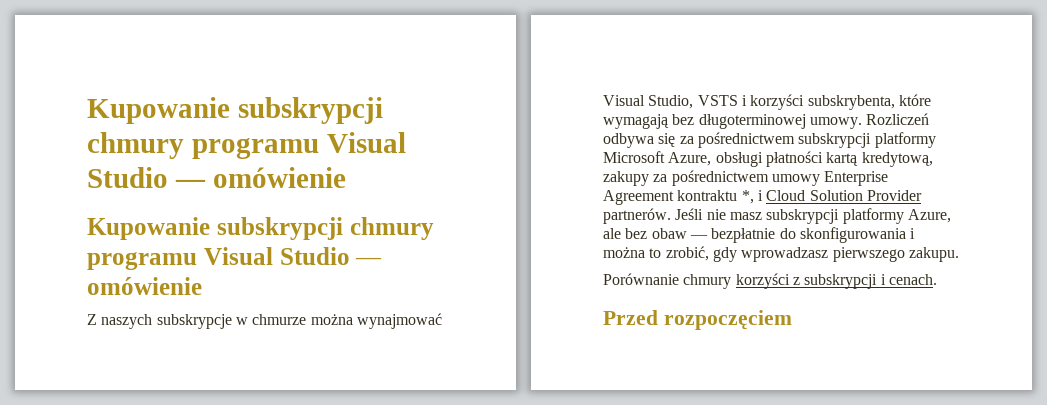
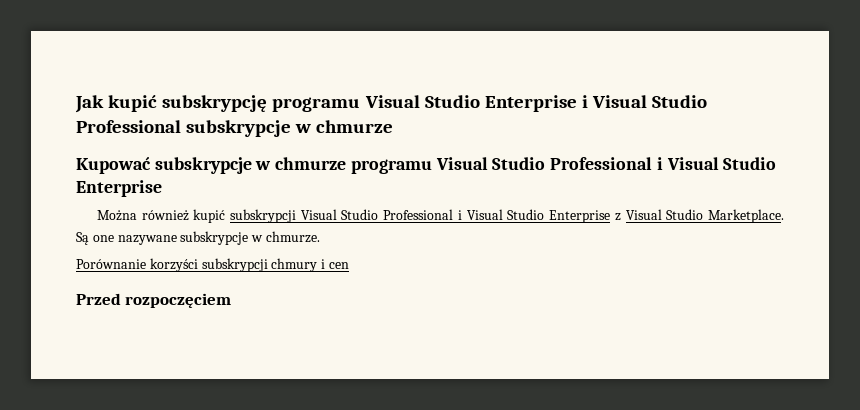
[87,97,383,124] [87,132,406,159] [87,167,346,188] [87,217,434,240] [87,247,383,270] [87,277,202,295] [87,313,442,329] [603,94,931,110] [603,113,930,129] [603,132,936,148] [603,151,933,167] [603,170,889,186] [603,190,922,205] [603,208,951,224] [603,227,916,243] [603,246,959,262] [603,273,937,289] Kupowanie subskrypcji chmury programu Visual Studio — omówienie // Kupowanie subskrypcji chmury programu Visual Studio — omówienie // Z naszych subskrypcje w chmurze można wynajmować Visual Studio, VSTS i korzyści subskrybenta, które wymagają bez długoterminowej umowy. Rozliczeń odbywa się za pośrednictwem subskrypcji platformy Microsoft Azure, obsługi płatności kartą kredytową, zakupy za pośrednictwem umowy Enterprise Agreement kontraktu *, i Cloud Solution Provider partnerów. Jeśli nie masz subskrypcji platformy Azure, ale bez obaw — bezpłatnie do skonfigurowania i można to zrobić, gdy wprowadzasz pierwszego zakupu. // Porównanie chmury korzyści z subskrypcji i cenach. -> [75,95,708,113] [76,120,394,137] [76,157,777,174] [76,180,162,197] [96,209,784,223] [76,231,320,245] [76,258,349,272] Jak kupić subskrypcję programu Visual Studio Enterprise i Visual Studio Professional subskrypcje w chmurze // Kupować subskrypcje w chmurze programu Visual Studio Professional i Visual Studio Enterprise // Można również kupić subskrypcji Visual Studio Professional i Visual Studio Enterprise z Visual Studio Marketplace. Są one nazywane subskrypcje w chmurze. // Porównanie korzyści subskrypcji chmury i cen

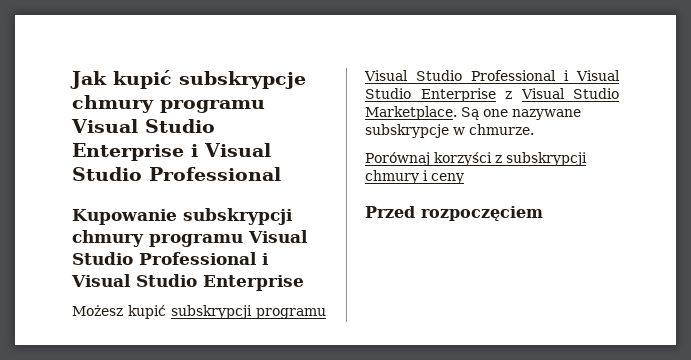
[162,95,268,112] subskrypcję -> [179,71,306,89] [72,95,154,113] subskrypcje chmury
[186,120,394,137] [76,157,347,174] subskrypcje w chmurze // Kupować subskrypcje w chmurze -> [72,208,293,225] [72,230,144,247] // Kupowanie subskrypcji chmury
[96,210,189,221] Można również -> [72,305,123,316] Możesz
(296, 216) none -> [256,308,326,319] programu
[76,258,198,272] Porównanie korzyści -> [365,152,502,166] Porównaj korzyści z
[328,262,349,269] cen -> [431,173,464,184] ceny

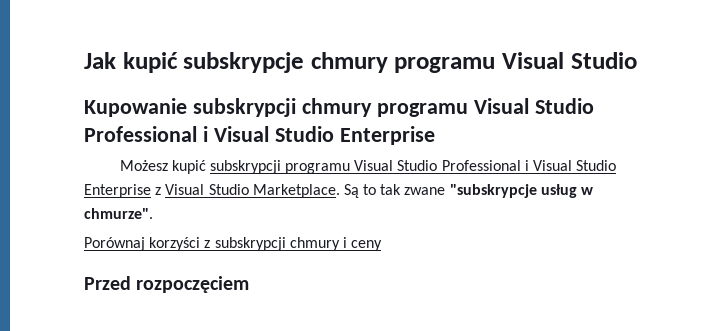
[72,143,271,161] [72,167,281,181] Enterprise i Visual Studio Professional -> (637, 60) none
[483,109,581,120] [365,124,534,138] one nazywane subskrypcje w chmurze. -> [363,184,594,198] [84,208,153,219] to tak zwane "subskrypcje usług w chmurze".

